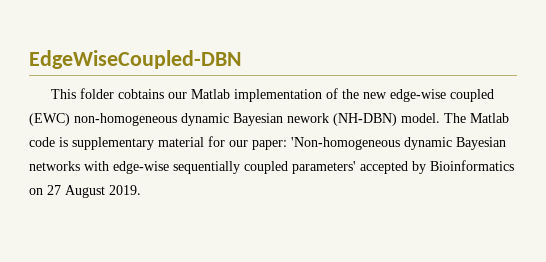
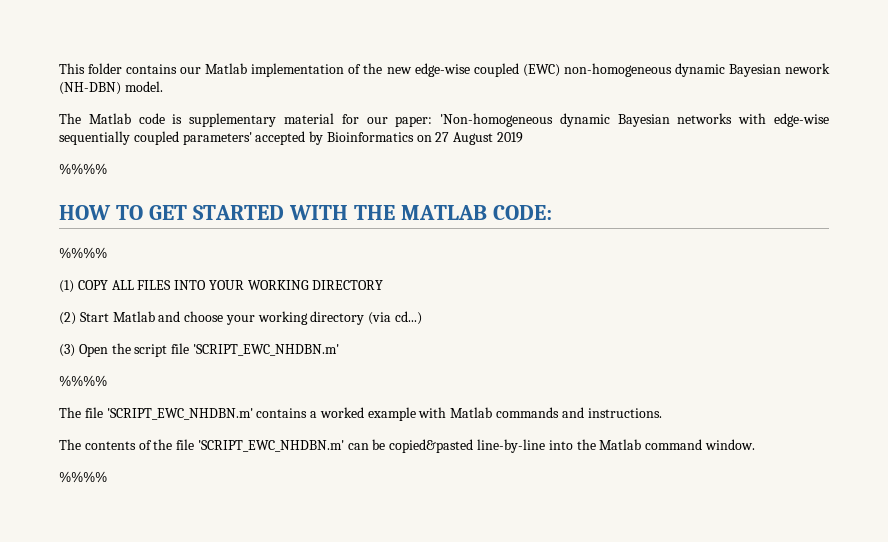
[29,50,241,69] EdgeWiseCoupled-DBN // -> (59, 68) none
[117,89,164,99] cobtains -> [126,64,178,74] contains
(440, 118) none -> (163, 86) //
[109,185,141,195] 2019. -> [497,132,524,143] [59,163,107,175] [59,205,552,220] [59,247,107,259] [59,280,384,293] [59,311,423,325] [59,343,339,357] [59,375,107,387] [59,407,662,421] [59,439,755,453] [59,471,107,483] 2019 // %%%% // HOW TO GET STARTED WITH THE MATLAB CODE: // %%%% // (1) COPY ALL FILES INTO YOUR WORKING DIRECTORY // (2) Start Matlab and choose your working directory (via cd...) // (3) Open the script file 'SCRIPT_EWC_NHDBN.m' // %%%% // The file 'SCRIPT_EWC_NHDBN.m' contains a worked example with Matlab commands and instructions. // The contents of the file 'SCRIPT_EWC_NHDBN.m' can be copied&pasted line-by-line into the Matlab command window. // %%%%

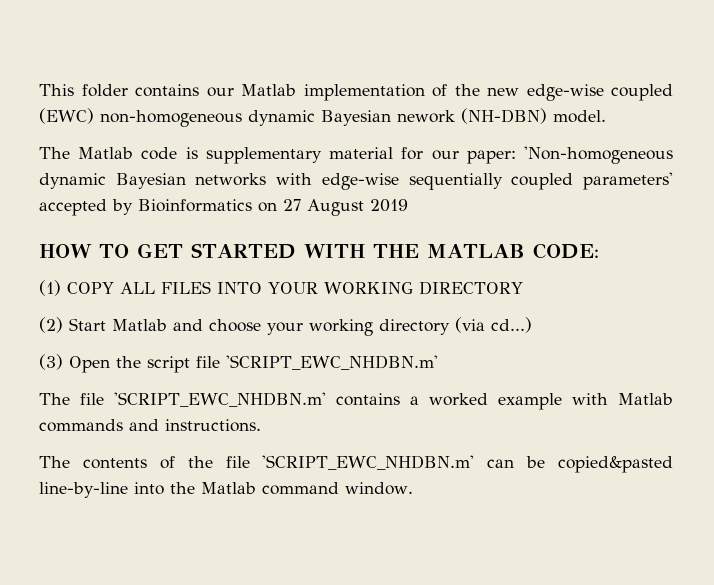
[59,163,107,175] // %%%% -> (408, 205) none
[59,247,107,259] // %%%% -> (599, 251) none
[59,375,107,387] // %%%% -> (438, 362) none
[59,471,107,483] // %%%% -> (413, 488) none

